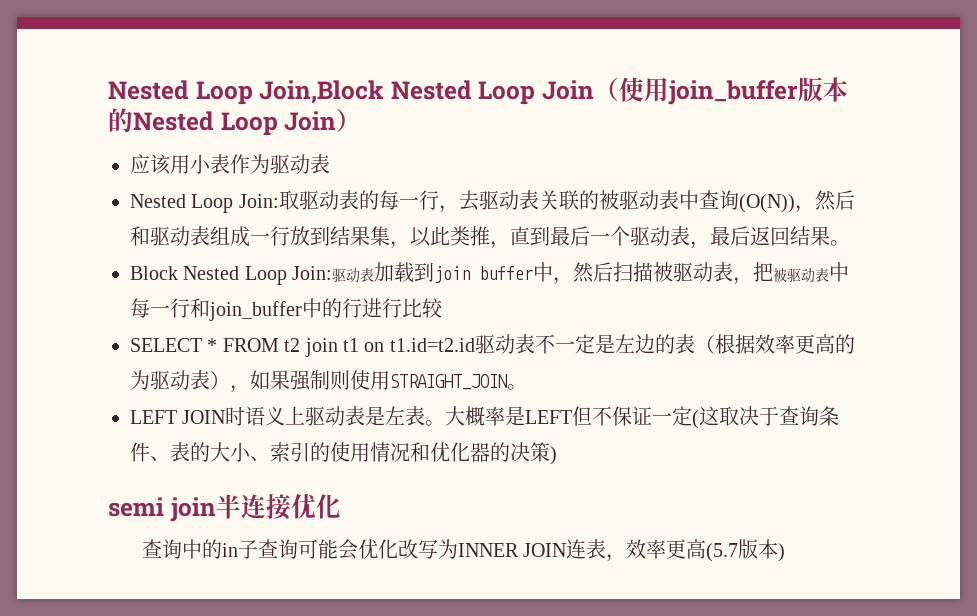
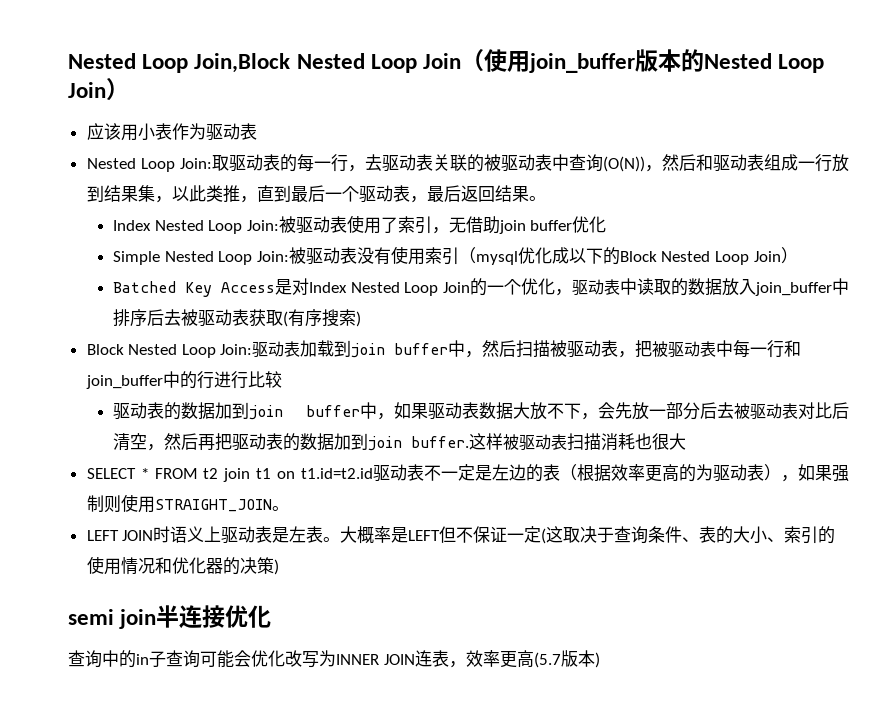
(850, 243) none -> [113,215,607,234] [113,246,798,265] [113,278,849,297] [113,309,362,327] // Index Nested Loop Join:被驱动表使用了索引，无借助join buffer优化 // Simple Nested Loop Join:被驱动表没有使用索引（mysql优化成以下的Block Nested Loop Join） // Batched Key Access是对Index Nested Loop Join的一个优化，驱动表中读取的数据放入join_buffer中排序后去被驱动表获取(有序搜索)
(443, 308) none -> [113,402,849,420] [113,433,687,451] // 驱动表的数据加到join buffer中，如果驱动表数据大放不下，会先放一部分后去被驱动表对比后清空，然后再把驱动表的数据加到join buffer.这样被驱动表扫描消耗也很大

